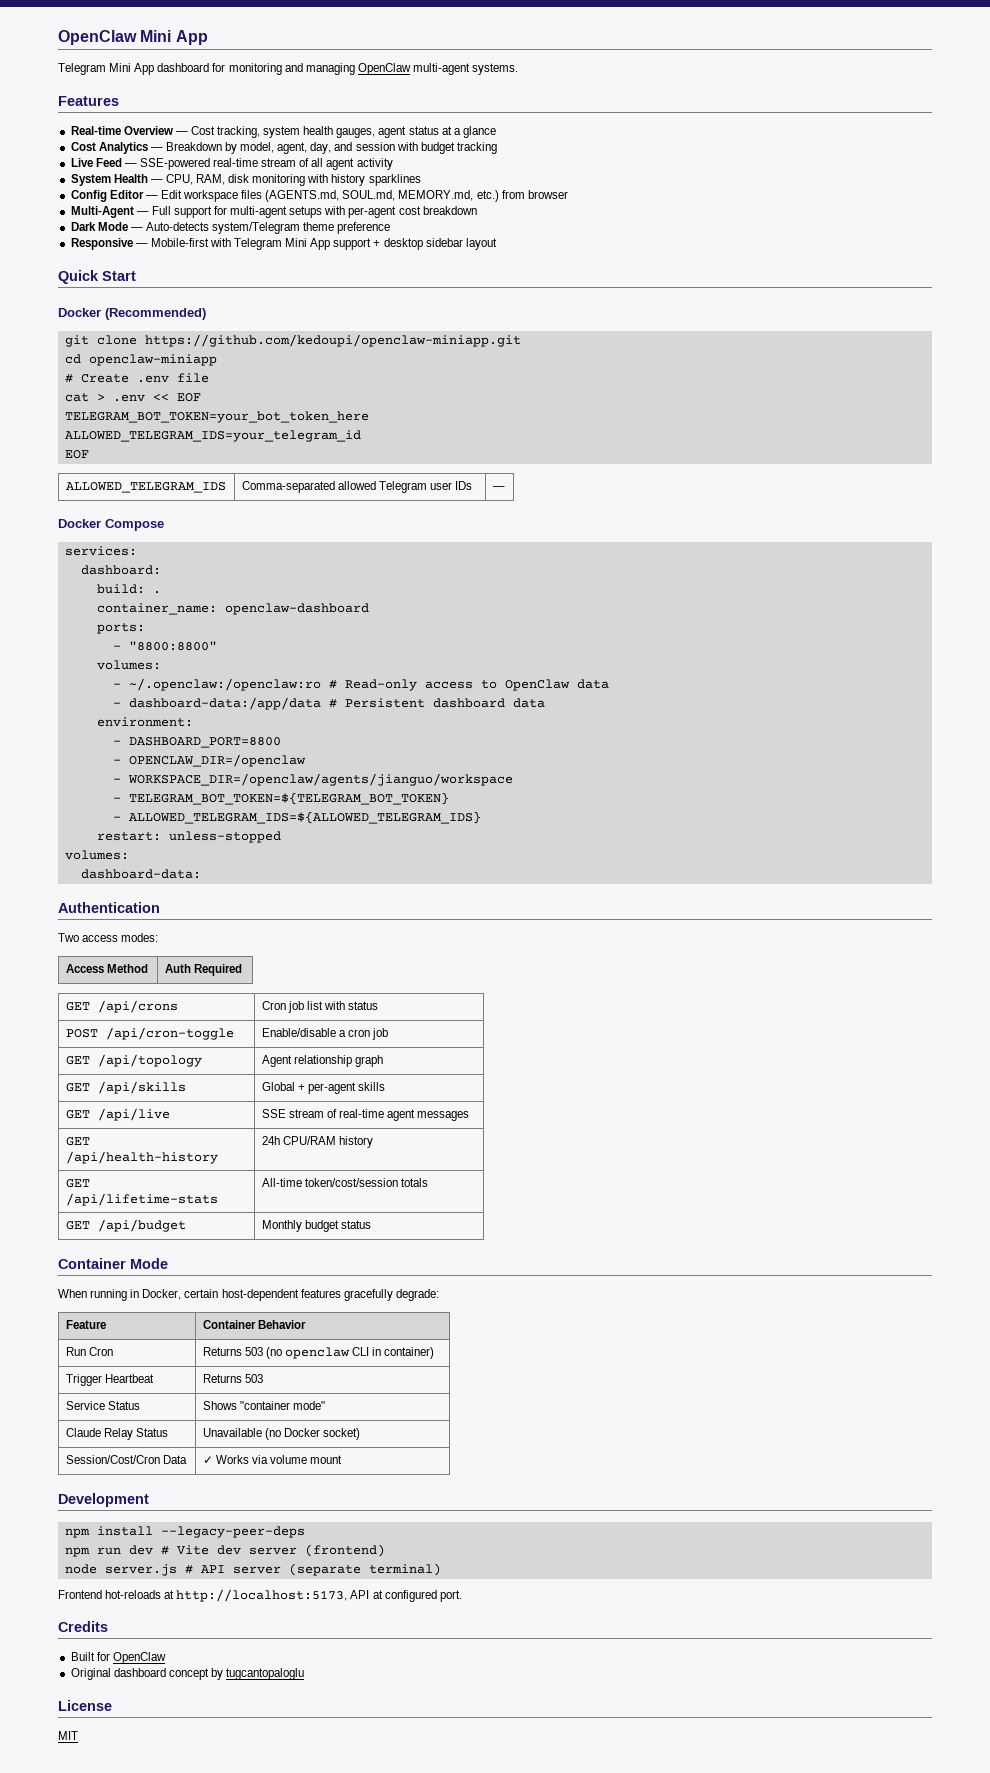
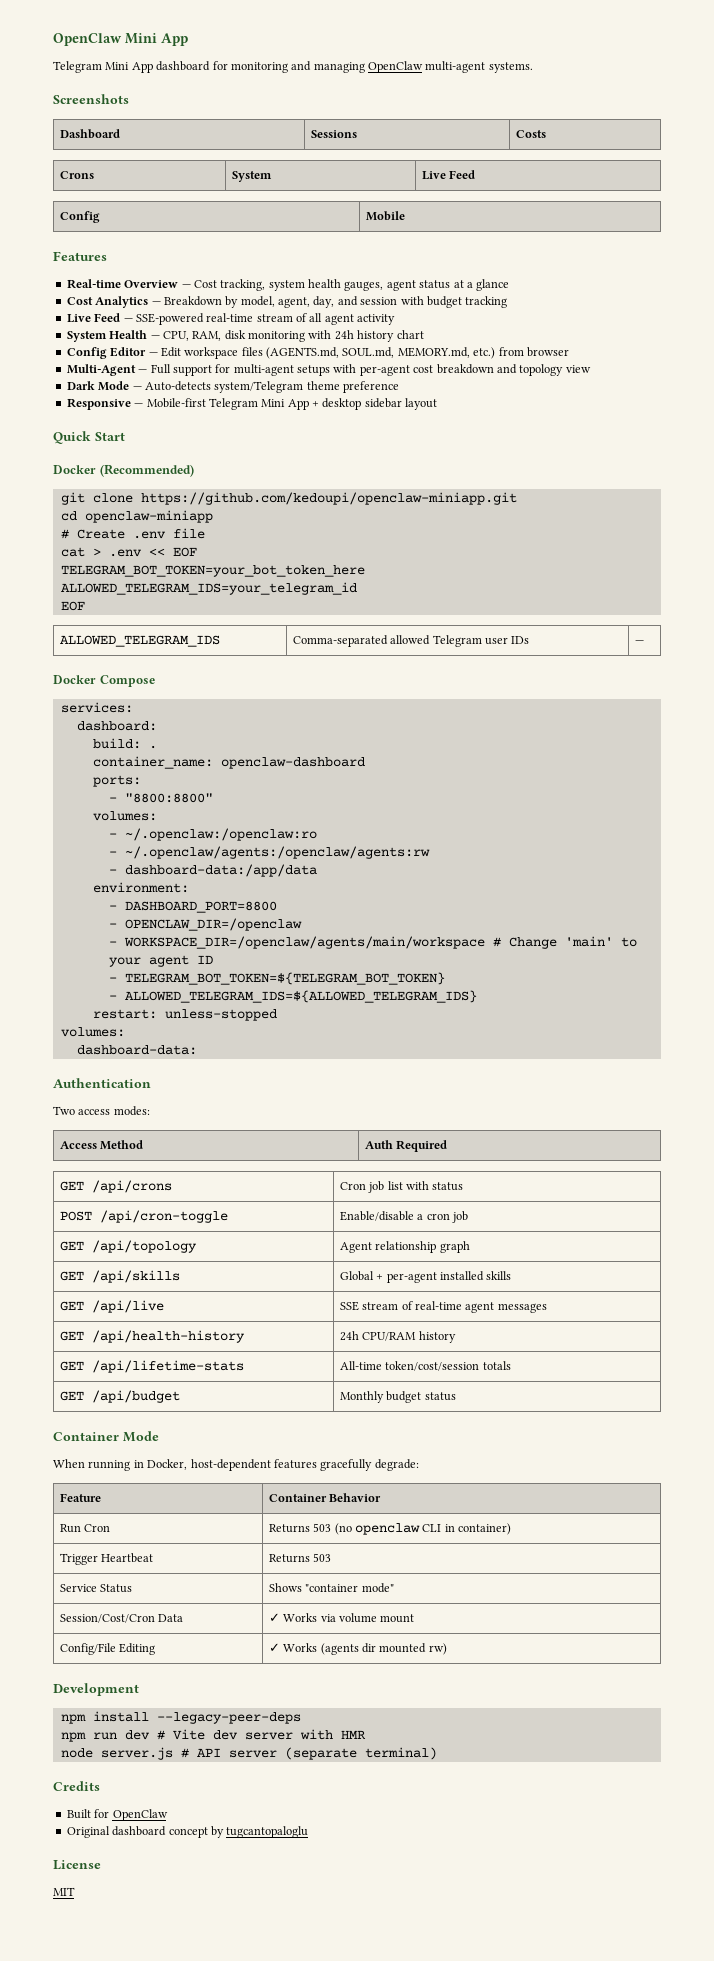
(519, 69) none -> [53,94,129,104] [59,129,120,139] [310,130,357,138] [515,130,546,138] [59,171,94,179] [231,171,272,182] [421,170,476,180] [59,211,100,223] [365,211,405,221] // Screenshots // Dashboard | Sessions | Costs // Crons | System | Live Feed // Config | Mobile
[331,174,421,186] history sparklines -> [334,330,424,342] 24h history chart
(477, 210) none -> [496,364,591,376] and topology view
[209,238,372,250] with Telegram Mini App support -> [208,398,309,410] Telegram Mini App
[328,679,609,691] [112,697,545,710] # Read-only access to OpenClaw data // - dashboard-data:/app/data # Persistent dashboard data -> [108,846,430,859] [108,864,317,877] // - ~/.openclaw/agents:/openclaw/agents:rw // - dashboard-data:/app/data
[127,773,513,786] WORKSPACE_DIR=/openclaw/agents/jianguo/workspace -> [123,936,637,949] [108,955,213,967] WORKSPACE_DIR=/openclaw/agents/main/workspace # Change 'main' to your agent ID
(356, 1088) none -> [439,1271,484,1281] installed
[184,1289,219,1298] certain -> (188, 1464) none
[65,1428,168,1440] [202,1428,361,1440] // Claude Relay Status | Unavailable (no Docker socket) -> (394, 1588) none
(343, 1459) none -> [59,1643,156,1655] [268,1643,447,1655] // Config/File Editing | ✓ Works (agents dir mounted rw)
[304,1544,385,1557] (frontend) -> [299,1729,366,1740] with HMR
[58,1589,462,1602] // Frontend hot-reloads at http://localhost:5173, API at configured port. -> (437, 1753) none

